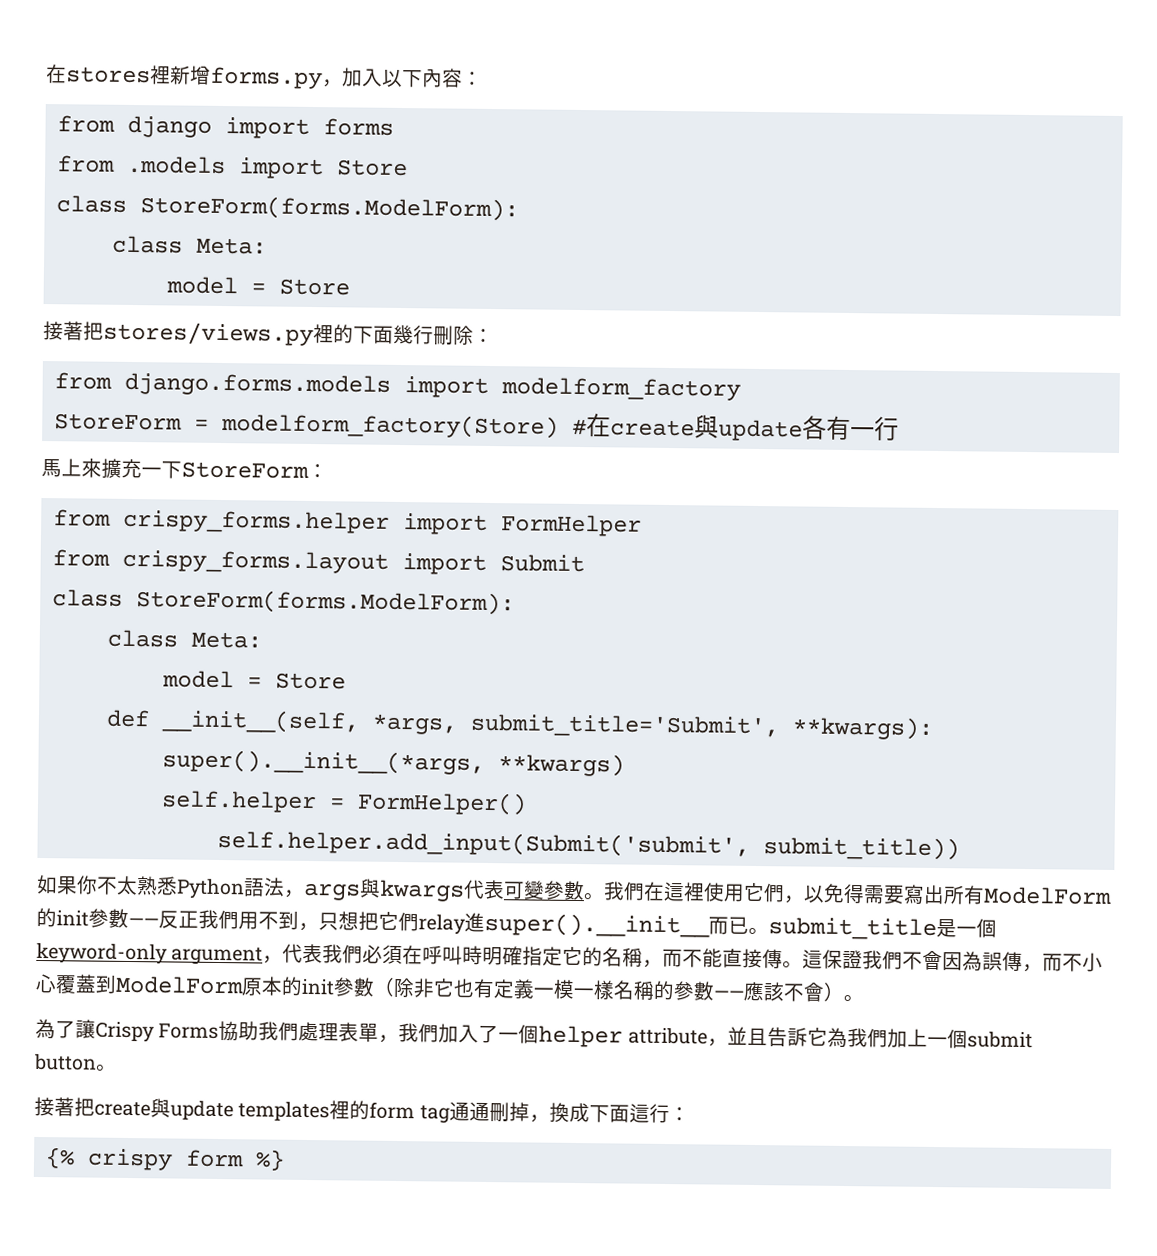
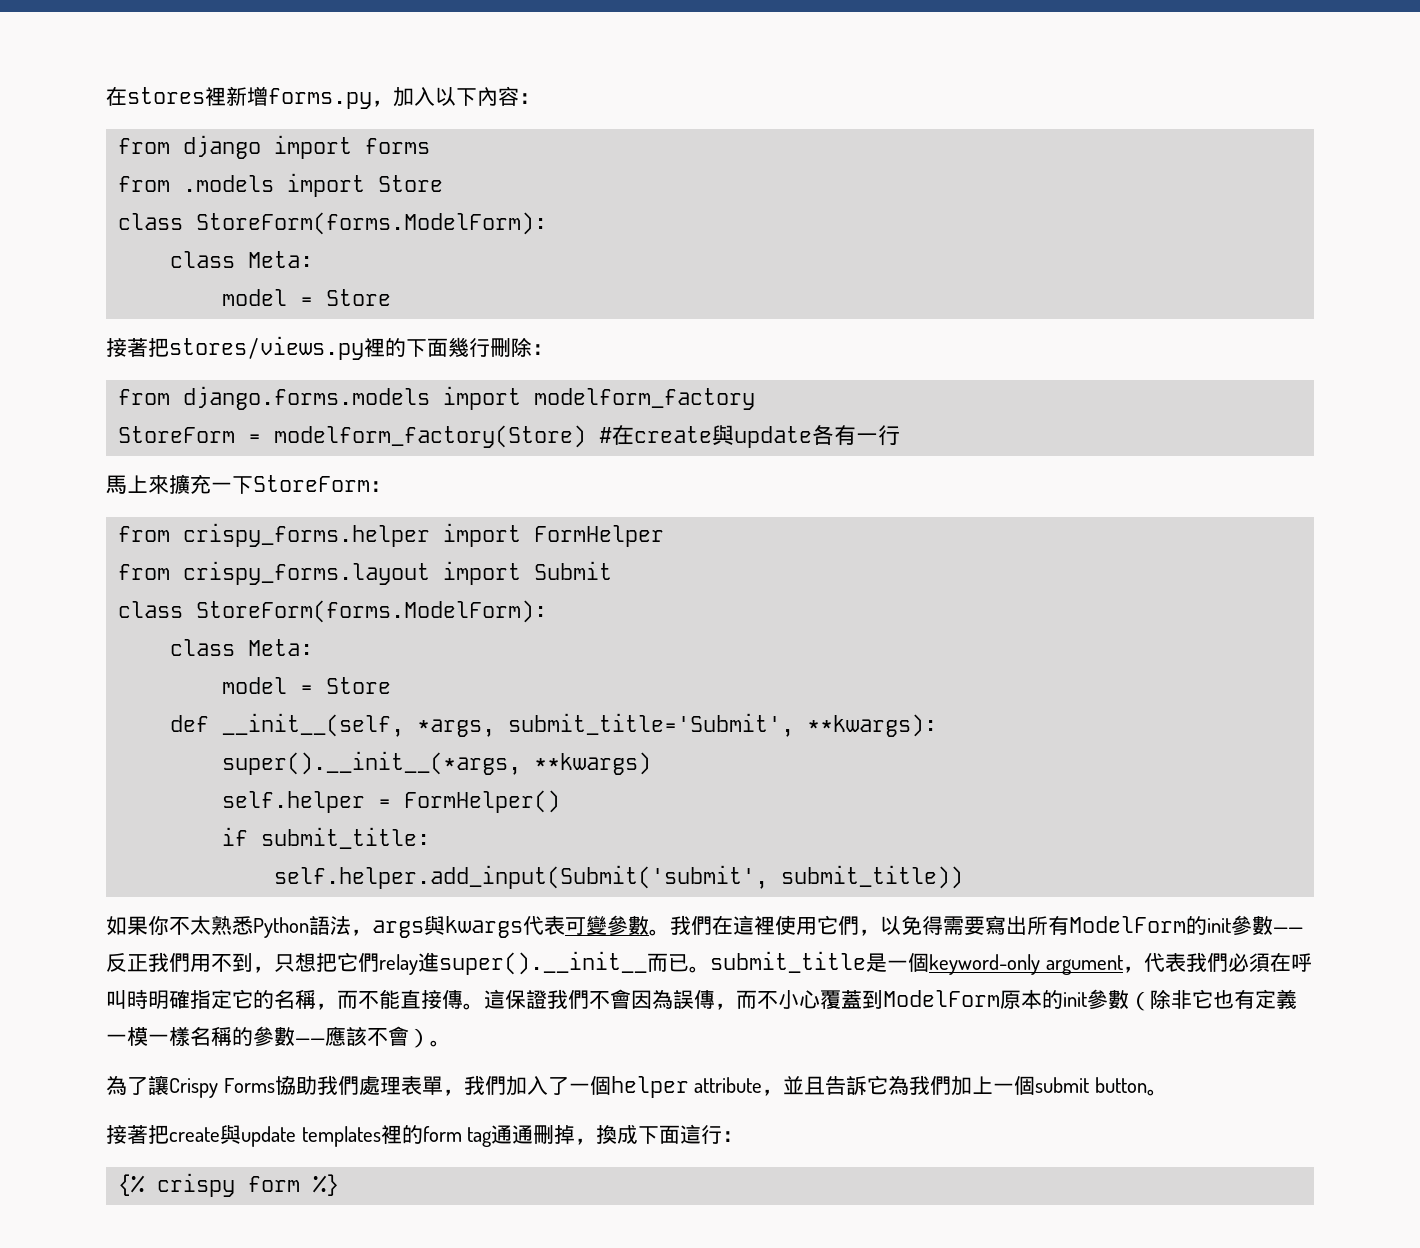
(527, 803) none -> [222,827,431,849] // if submit_title:

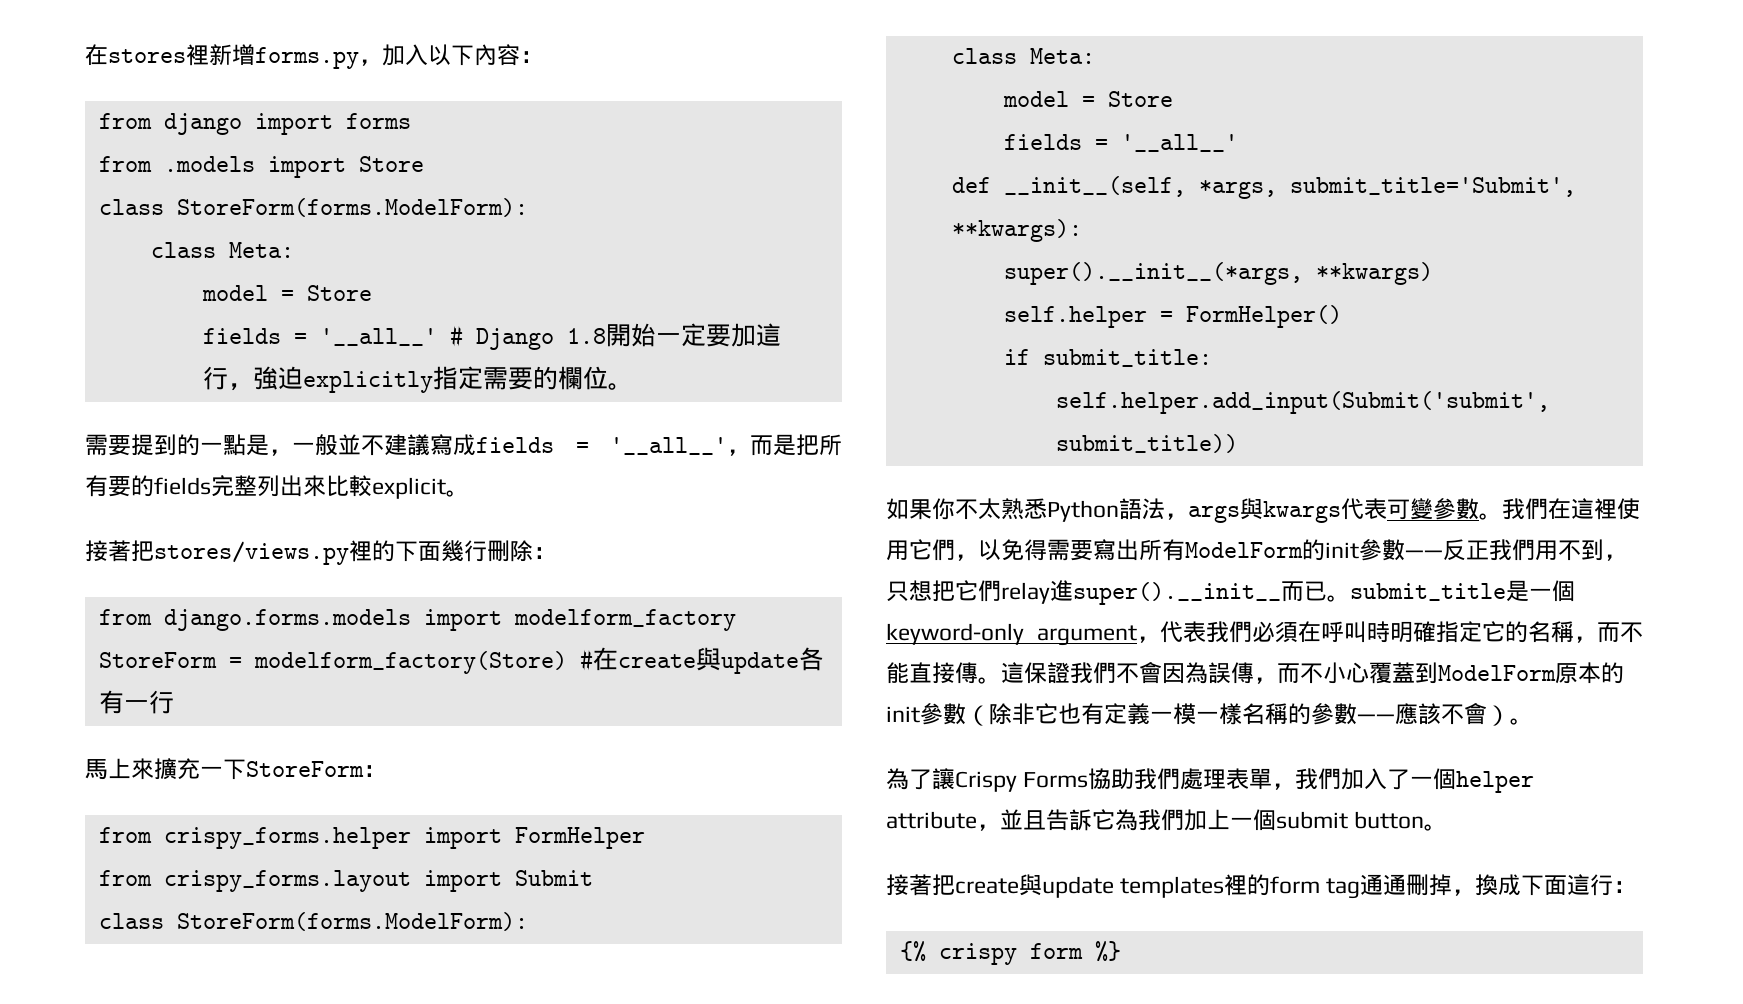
(392, 297) none -> [202,323,781,350] [202,366,633,393] [85,434,842,456] [85,475,469,499] // fields = '__all__' # Django 1.8開始一定要加這行，強迫explicitly指定需要的欄位。 // 需要提到的一點是，一般並不建議寫成fields = '__all__'，而是把所有要的fields完整列出來比較explicit。
(392, 685) none -> [1003,134,1238,152] // fields = '__all__'

